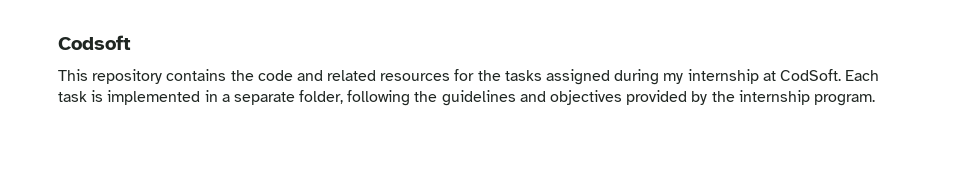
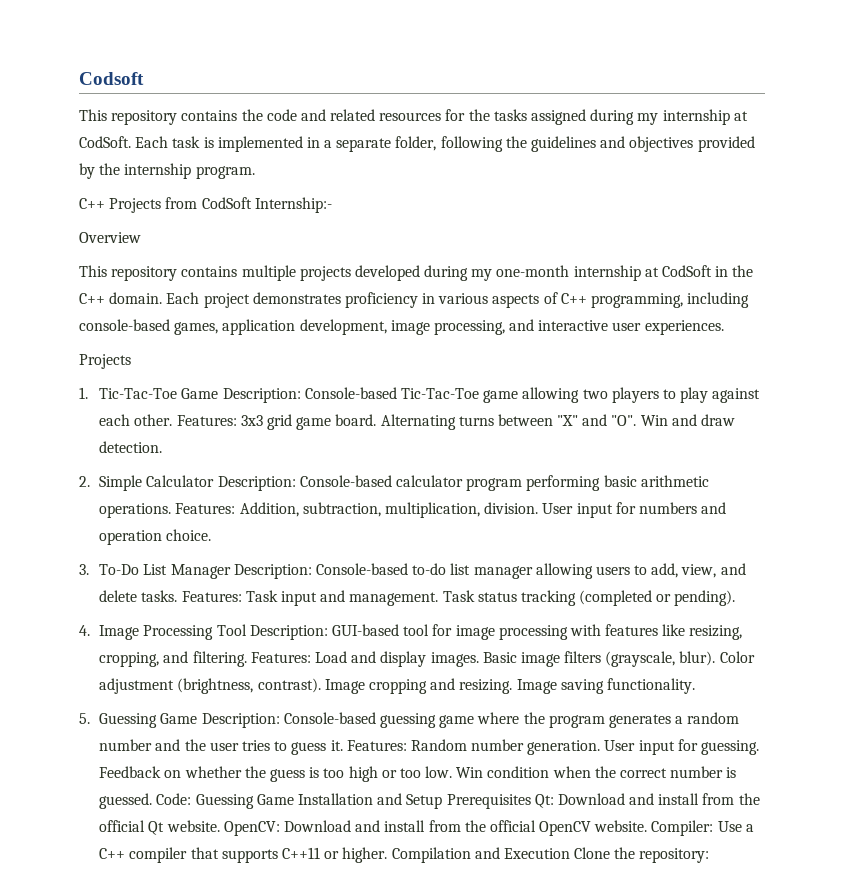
(875, 100) none -> [79,197,332,213] [79,232,141,243] [79,265,754,281] [79,292,750,308] [79,319,724,335] [79,354,131,369] [79,387,761,403] [99,414,736,430] [99,441,163,453] [79,475,709,491] [99,502,727,518] [99,529,212,545] [79,563,746,579] [99,590,736,606] [79,624,743,640] [99,651,755,667] [99,678,695,694] [79,712,740,728] [99,739,760,755] [99,766,737,782] [99,793,760,809] [99,820,754,836] [99,847,710,863] // C++ Projects from CodSoft Internship:- // Overview // This repository contains multiple projects developed during my one-month internship at CodSoft in the C++ domain. Each project demonstrates proficiency in various aspects of C++ programming, including console-based games, application development, image processing, and interactive user experiences. // Projects // 1. Tic-Tac-Toe Game Description: Console-based Tic-Tac-Toe game allowing two players to play against each other. Features: 3x3 grid game board. Alternating turns between "X" and "O". Win and draw detection. // 2. Simple Calculator Description: Console-based calculator program performing basic arithmetic operations. Features: Addition, subtraction, multiplication, division. User input for numbers and operation choice. // 3. To-Do List Manager Description: Console-based to-do list manager allowing users to add, view, and delete tasks. Features: Task input and management. Task status tracking (completed or pending). // 4. Image Processing Tool Description: GUI-based tool for image processing with features like resizing, cropping, and filtering. Features: Load and display images. Basic image filters (grayscale, blur). Color adjustment (brightness, contrast). Image cropping and resizing. Image saving functionality. // 5. Guessing Game Description: Console-based guessing game where the program generates a random number and the user tries to guess it. Features: Random number generation. User input for guessing. Feedback on whether the guess is too high or too low. Win condition when the correct number is guessed. Code: Guessing Game Installation and Setup Prerequisites Qt: Download and install from the official Qt website. OpenCV: Download and install from the official OpenCV website. Compiler: Use a C++ compiler that supports C++11 or higher. Compilation and Execution Clone the repository:

